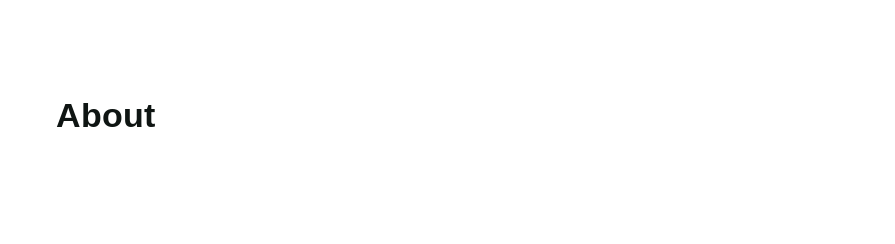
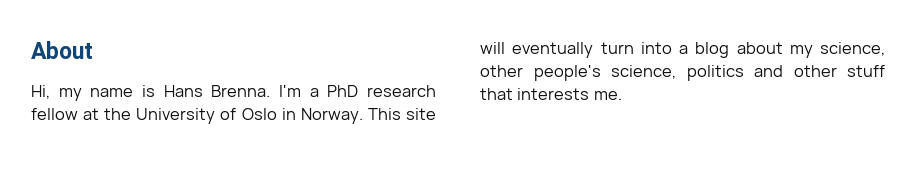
(155, 115) none -> [31,85,437,101] [31,108,436,124] [480,42,885,58] [480,65,885,81] [480,88,622,100] // Hi, my name is Hans Brenna. I'm a PhD research fellow at the University of Oslo in Norway. This site will eventually turn into a blog about my science, other people's science, politics and other stuff that interests me.

